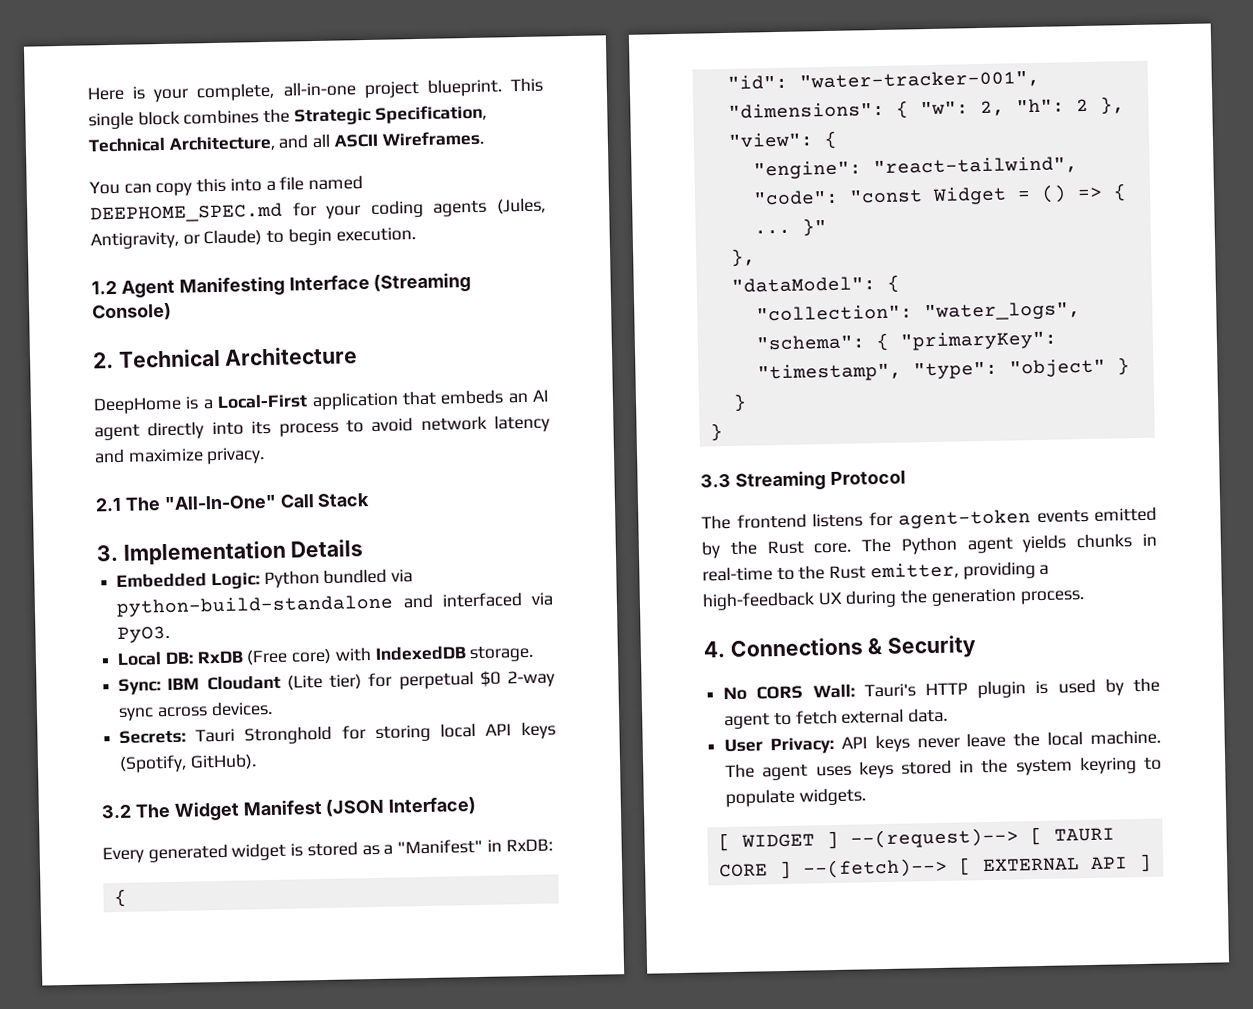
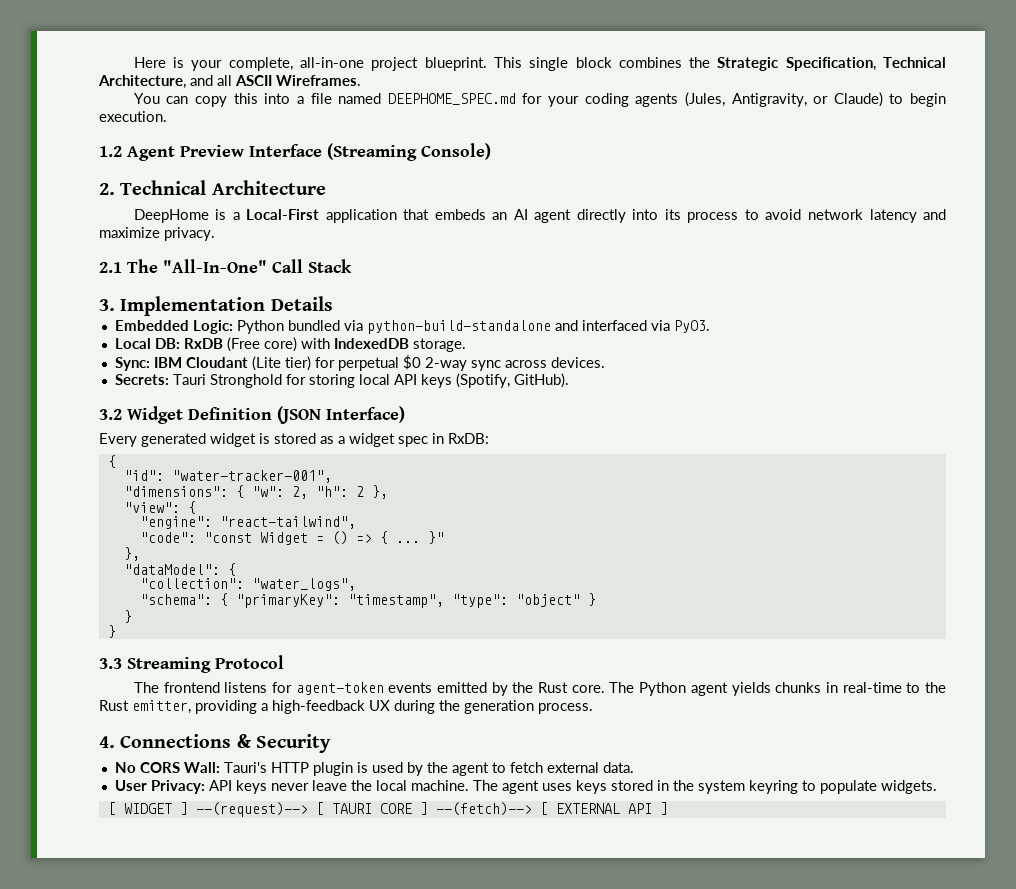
[178,276,285,297] Manifesting -> [180,145,244,157] Preview
[134,800,322,821] The Widget Manifest -> [127,406,272,424] Widget Definition
[397,838,484,855] "Manifest" -> [349,433,428,447] widget spec

